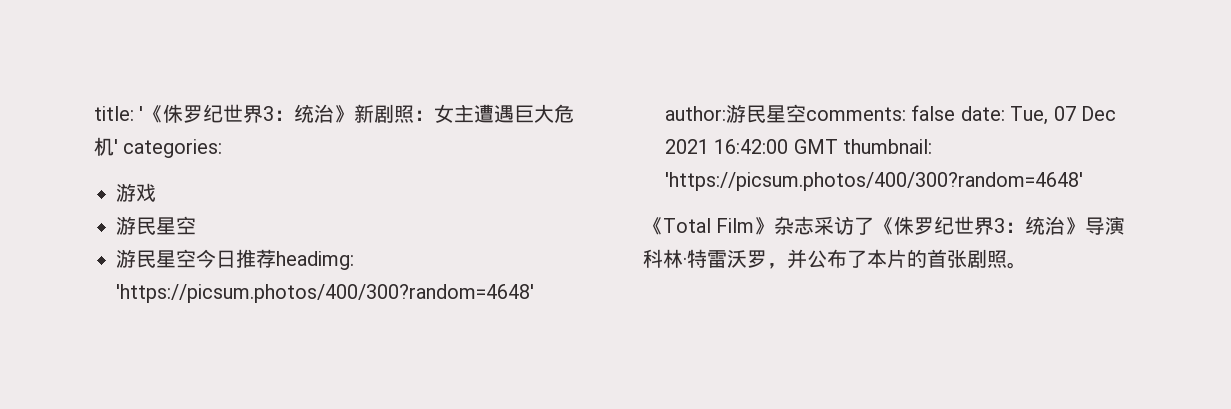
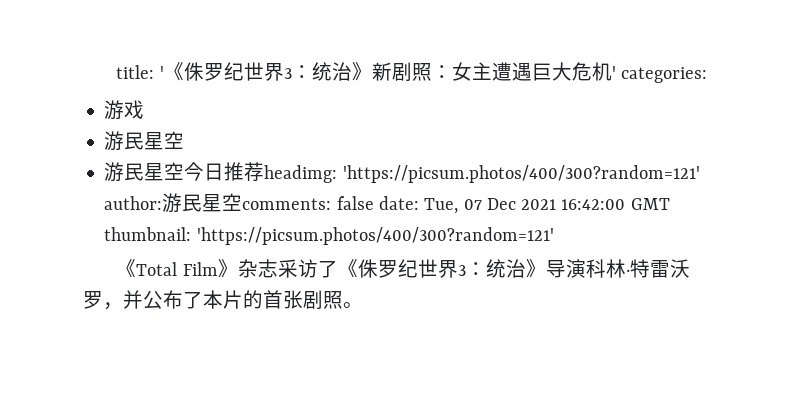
[116,284,534,303] 'https://picsum.photos/400/300?random=4648' -> [342,165,700,183] 'https://picsum.photos/400/300?random=121'
[665,172,1083,191] 'https://picsum.photos/400/300?random=4648' -> [196,227,554,245] 'https://picsum.photos/400/300?random=121'

